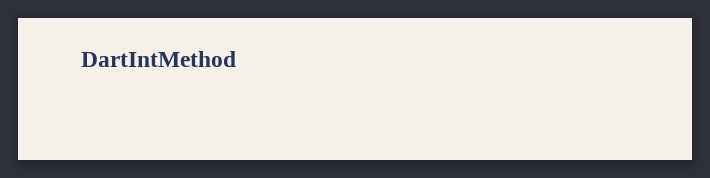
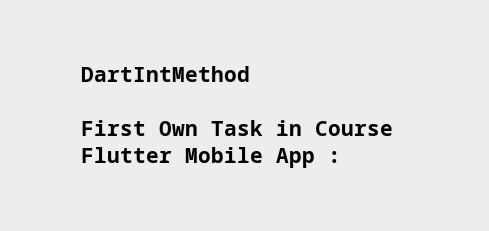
(236, 59) none -> [81,120,393,136] [81,147,341,168] // First Own Task in Course Flutter Mobile App :

